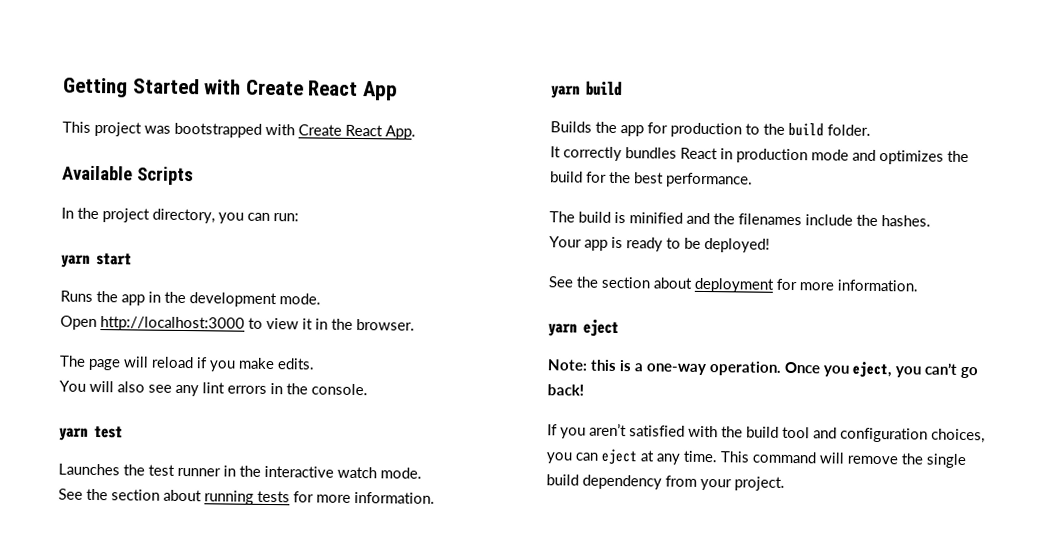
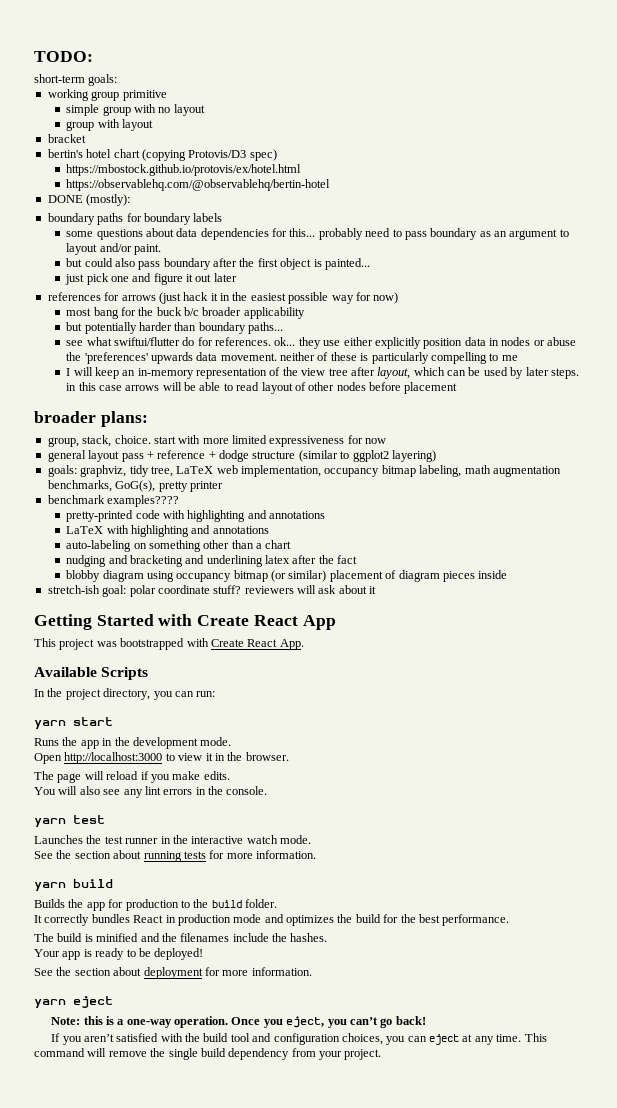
(63, 87) none -> [34,51,93,62] [34,74,118,86] [47,89,167,101] [66,104,205,116] [66,119,153,131] [47,134,86,143] [47,149,277,161] [66,164,302,176] [66,179,331,191] [47,194,131,206] [47,213,223,225] [66,228,569,240] [66,243,161,255] [66,258,370,270] [65,273,237,285] [47,292,399,304] [66,307,305,319] [66,322,284,334] [66,337,577,349] [66,352,518,364] [66,367,579,379] [66,382,458,394] [34,411,148,427] [47,435,387,447] [47,450,436,462] [47,465,561,477] [47,480,223,492] [47,495,180,507] [66,510,326,522] [66,525,269,537] [66,540,292,552] [66,555,358,567] [66,570,508,582] [47,585,377,597] TODO: // short-term goals: // working group primitive // simple group with no layout // group with layout // bracket // bertin's hotel chart (copying Protovis/D3 spec) // https://mbostock.github.io/protovis/ex/hotel.html // https://observablehq.com/@observablehq/bertin-hotel // DONE (mostly): // boundary paths for boundary labels // some questions about data dependencies for this... probably need to pass boundary as an argument to layout and/or paint. // but could also pass boundary after the first object is painted... // just pick one and figure it out later // references for arrows (just hack it in the easiest possible way for now) // most bang for the buck b/c broader applicability // but potentially harder than boundary paths... // see what swiftui/flutter do for references. ok... they use either explicitly position data in nodes or abuse the 'preferences' upwards data movement. neither of these is particularly compelling to me // I will keep an in-memory representation of the view tree after layout, which can be used by later steps. in this case arrows will be able to read layout of other nodes before placement // broader plans: // group, stack, choice. start with more limited expressiveness for now // general layout pass + reference + dodge structure (similar to ggplot2 layering) // goals: graphviz, tidy tree, LaTeX web implementation, occupancy bitmap labeling, math augmentation benchmarks, GoG(s), pretty printer // benchmark examples???? // pretty-printed code with highlighting and annotations // LaTeX with highlighting and annotations // auto-labeling on something other than a chart // nudging and bracketing and underlining latex after the fact // blobby diagram using occupancy bitmap (or similar) placement of diagram pieces inside // stretch-ish goal: polar coordinate stuff? reviewers will ask about it //

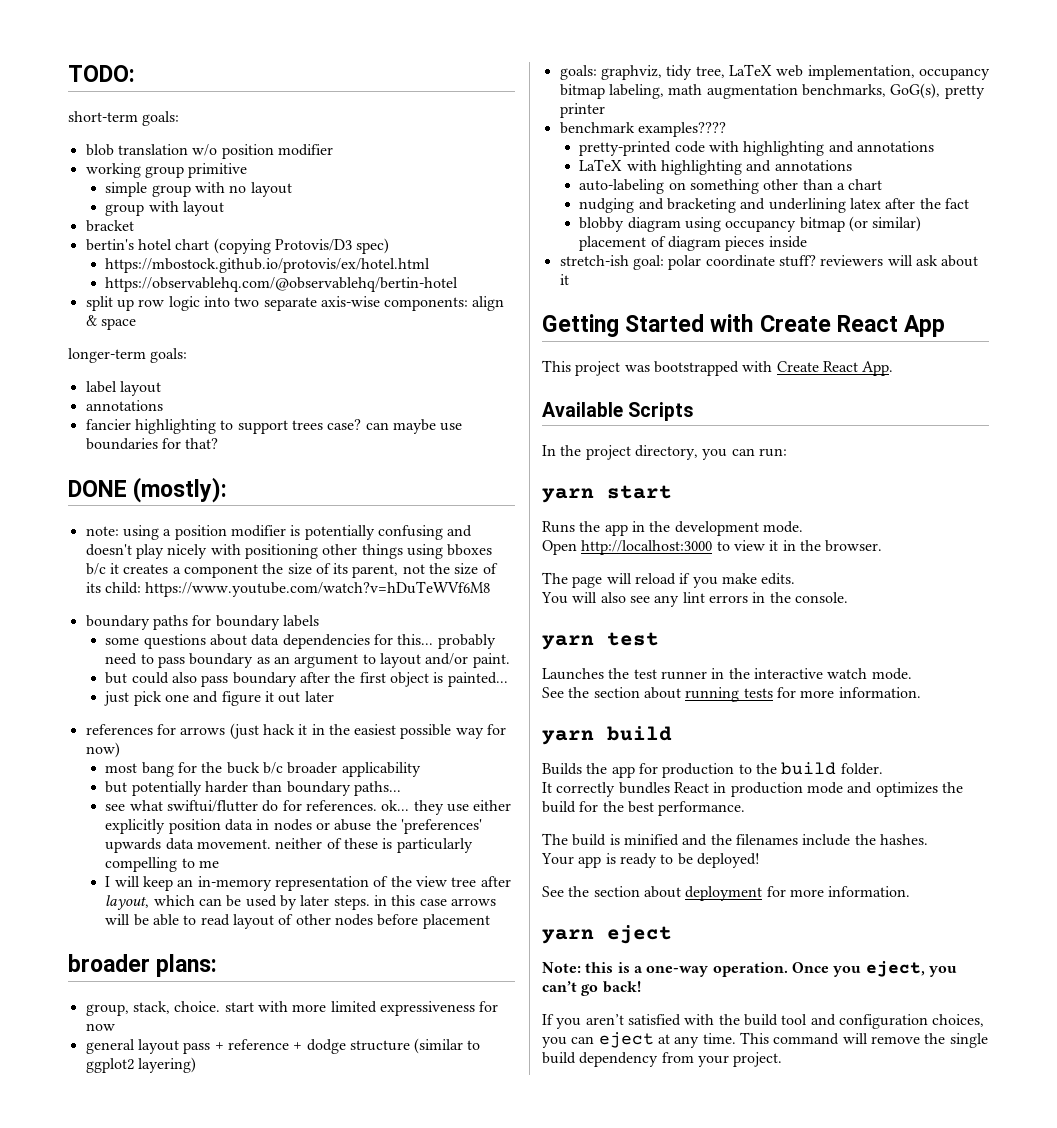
(118, 80) none -> [85,144,333,159] // blob translation w/o position modifier
[47,194,131,206] DONE (mostly): -> [85,296,505,311] [85,315,136,330] [68,348,188,363] [85,381,161,396] [85,400,163,411] [85,419,463,434] [85,438,219,450] [68,477,228,503] [85,525,473,540] [85,544,493,559] [85,563,498,578] [85,581,491,597] split up row logic into two separate axis-wise components: align & space // longer-term goals: // label layout // annotations // fancier highlighting to support trees case? can maybe use boundaries for that? // DONE (mostly): // note: using a position modifier is potentially confusing and doesn't play nicely with positioning other things using bboxes b/c it creates a component the size of its parent, not the size of its child: https://www.youtube.com/watch?v=hDuTeWVf6M8

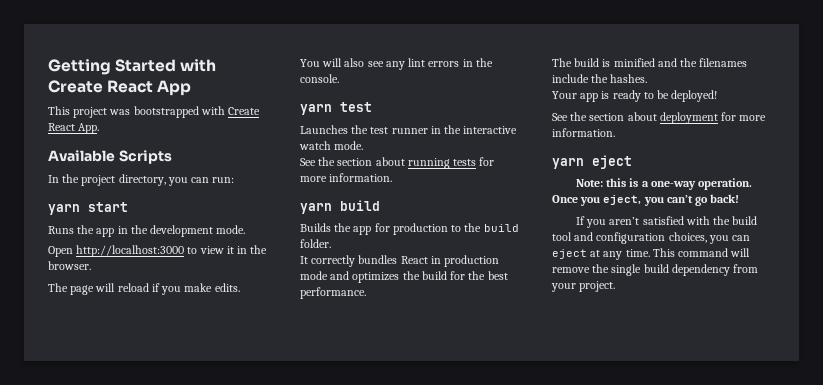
[68,65,135,82] [68,111,180,126] [85,144,333,159] [85,163,248,178] [105,182,292,197] [105,201,225,216] [85,220,134,232] [85,238,390,254] [105,258,431,273] [105,277,459,292] [85,296,505,311] [85,315,136,330] [68,348,188,363] [85,381,161,396] [85,400,163,411] [85,419,463,434] [85,438,219,450] [68,477,228,503] [85,525,473,540] [85,544,493,559] [85,563,498,578] [85,581,491,597] [85,615,319,630] [105,634,496,649] [105,653,510,668] [105,672,508,687] [104,691,334,706] [85,723,507,739] [85,742,120,758] [105,762,421,777] [105,781,402,796] [105,800,512,815] [105,819,482,834] [105,838,473,853] [105,857,220,872] [105,876,511,891] [105,895,496,910] [105,914,490,929] [68,954,218,977] [85,1001,499,1016] [85,1023,115,1031] [85,1038,481,1054] [85,1057,196,1073] [559,64,990,80] [559,83,985,99] [559,103,605,118] [559,122,726,137] [579,141,935,156] [579,159,852,175] [579,179,883,194] [579,198,969,213] [579,216,922,232] [579,236,807,251] [559,255,979,270] [559,274,569,285] TODO: // short-term goals: // blob translation w/o position modifier // working group primitive // simple group with no layout // group with layout // bracket // bertin's hotel chart (copying Protovis/D3 spec) // https://mbostock.github.io/protovis/ex/hotel.html // https://observablehq.com/@observablehq/bertin-hotel // split up row logic into two separate axis-wise components: align & space // longer-term goals: // label layout // annotations // fancier highlighting to support trees case? can maybe use boundaries for that? // DONE (mostly): // note: using a position modifier is potentially confusing and doesn't play nicely with positioning other things using bboxes b/c it creates a component the size of its parent, not the size of its child: https://www.youtube.com/watch?v=hDuTeWVf6M8 // boundary paths for boundary labels // some questions about data dependencies for this... probably need to pass boundary as an argument to layout and/or paint. // but could also pass boundary after the first object is painted... // just pick one and figure it out later // references for arrows (just hack it in the easiest possible way for now) // most bang for the buck b/c broader applicability // but potentially harder than boundary paths... // see what swiftui/flutter do for references. ok... they use either explicitly position data in nodes or abuse the 'preferences' upwards data movement. neither of these is particularly compelling to me // I will keep an in-memory representation of the view tree after layout, which can be used by later steps. in this case arrows will be able to read layout of other nodes before placement // broader plans: // group, stack, choice. start with more limited expressiveness for now // general layout pass + reference + dodge structure (similar to ggplot2 layering) // goals: graphviz, tidy tree, LaTeX web implementation, occupancy bitmap labeling, math augmentation benchmarks, GoG(s), pretty printer // benchmark examples???? // pretty-printed code with highlighting and annotations // LaTeX with highlighting and annotations // auto-labeling on something other than a chart // nudging and bracketing and underlining latex after the fact // blobby diagram using occupancy bitmap (or similar) placement of diagram pieces inside // stretch-ish goal: polar coordinate stuff? reviewers will ask about it // -> (48, 67) none

